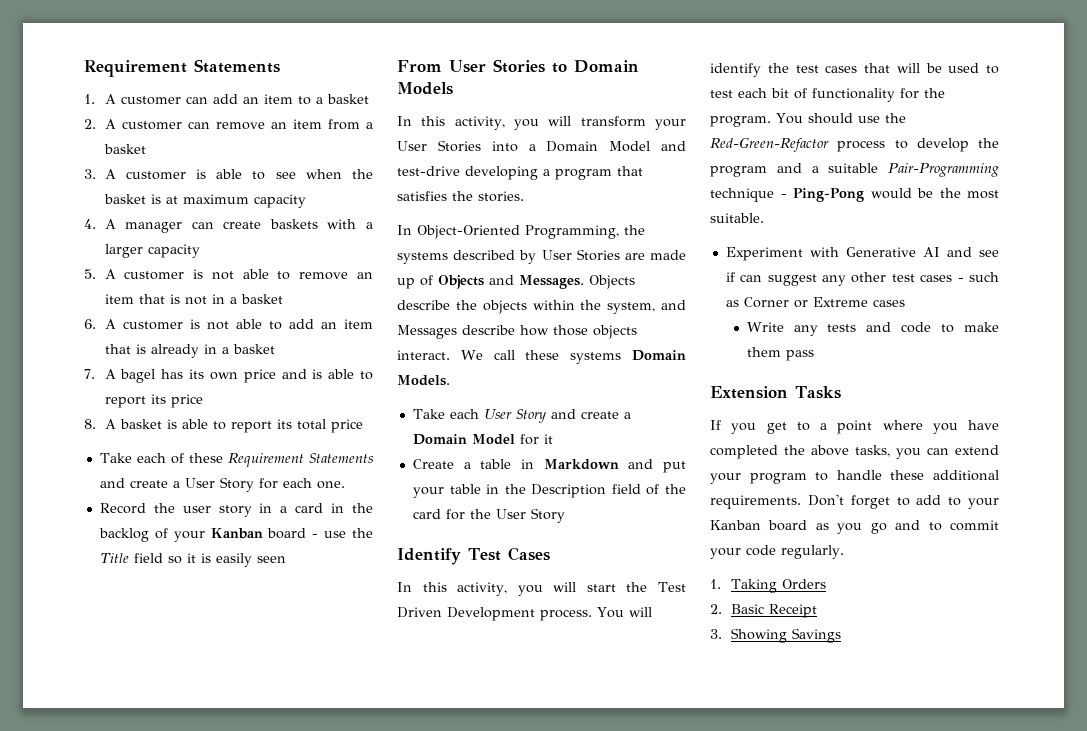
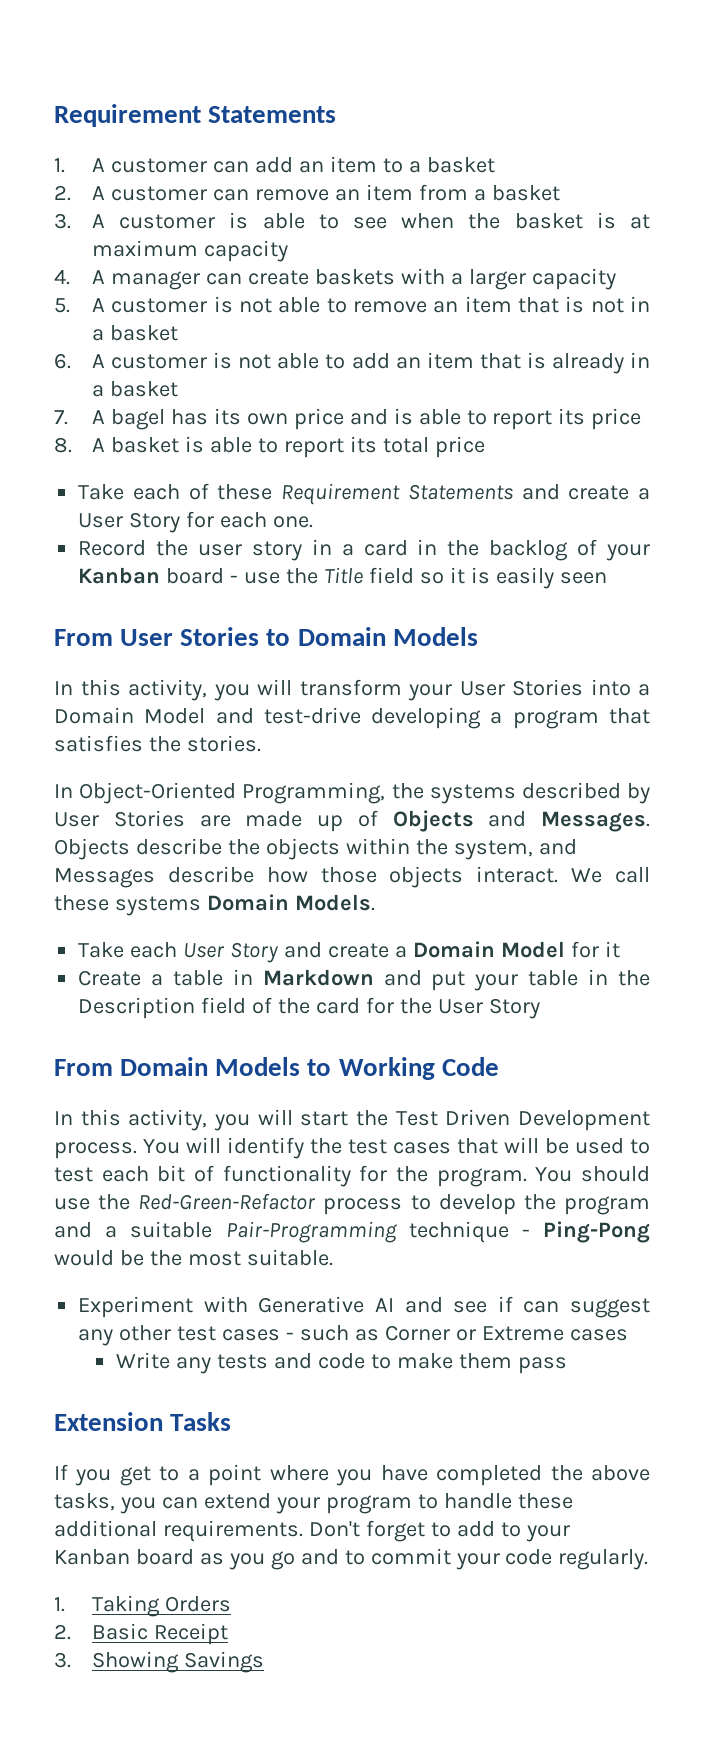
[397,547,550,565] Identify Test Cases -> [54,1057,499,1080] From Domain Models to Working Code

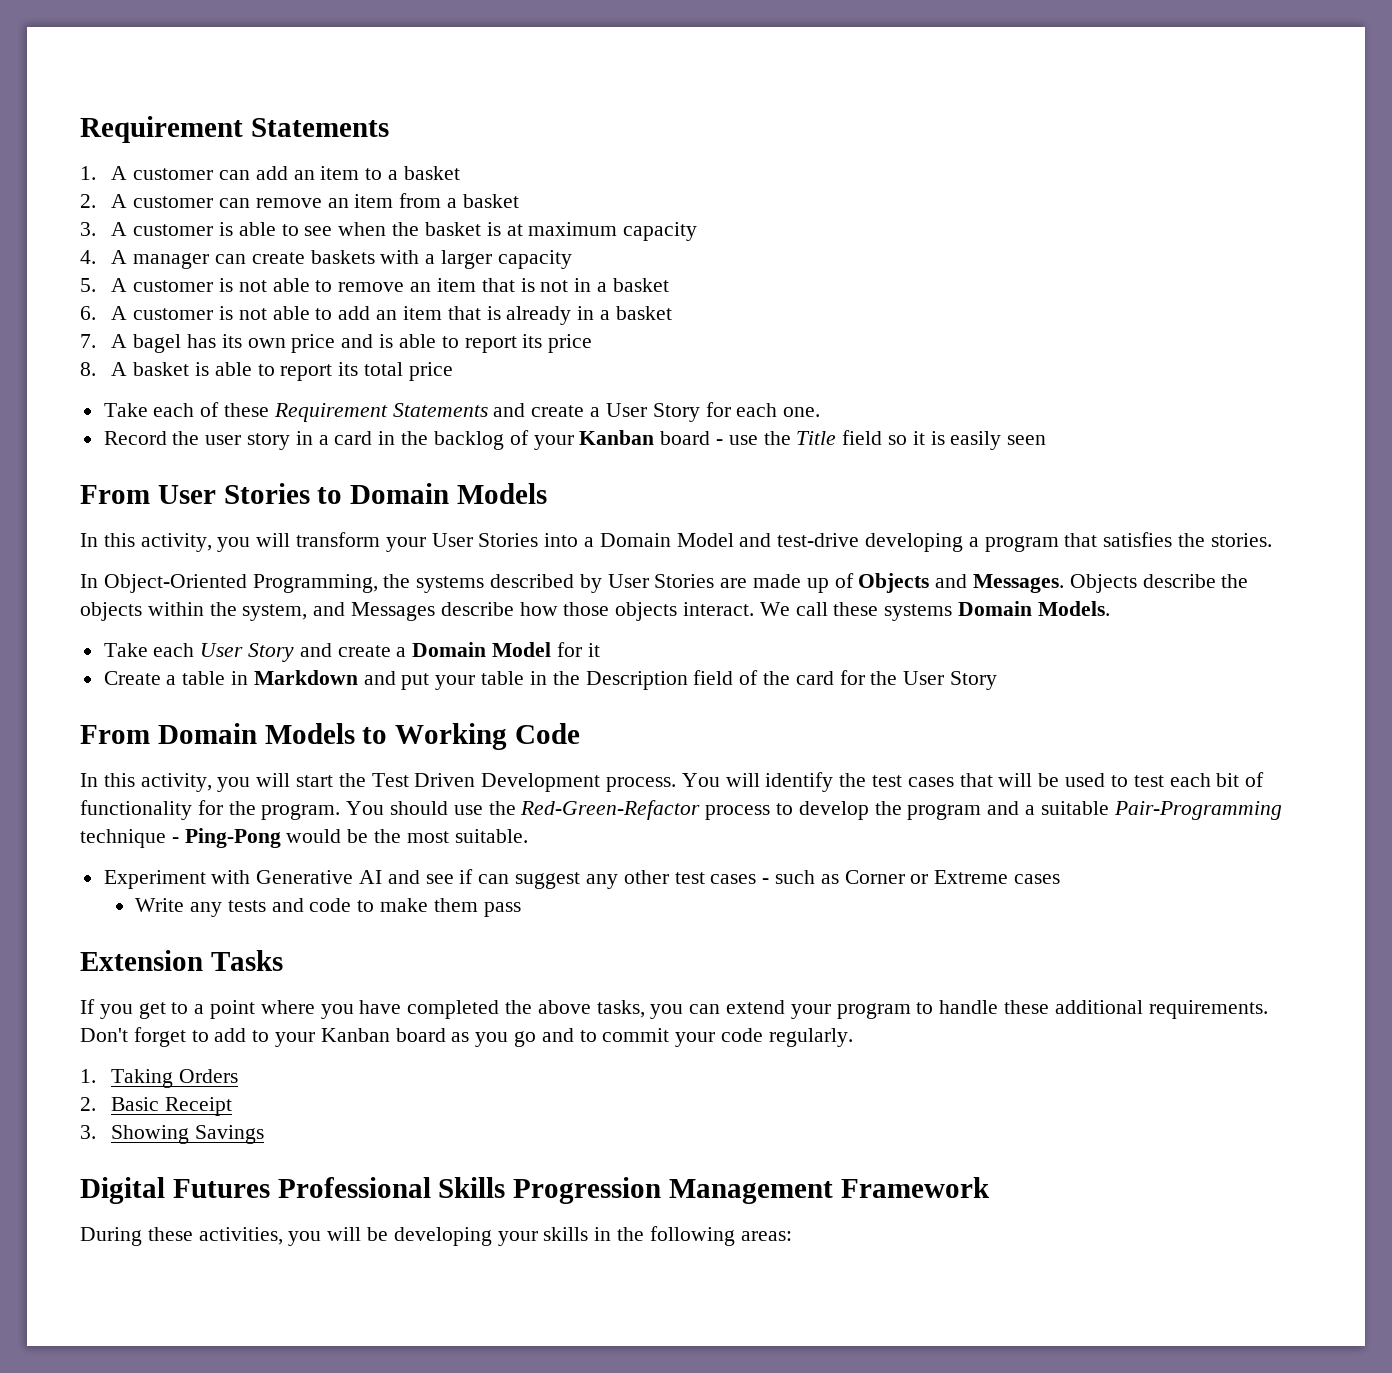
(265, 1662) none -> [80,1177,990,1204] [80,1226,792,1246] // Digital Futures Professional Skills Progression Management Framework // During these activities, you will be developing your skills in the following areas:

